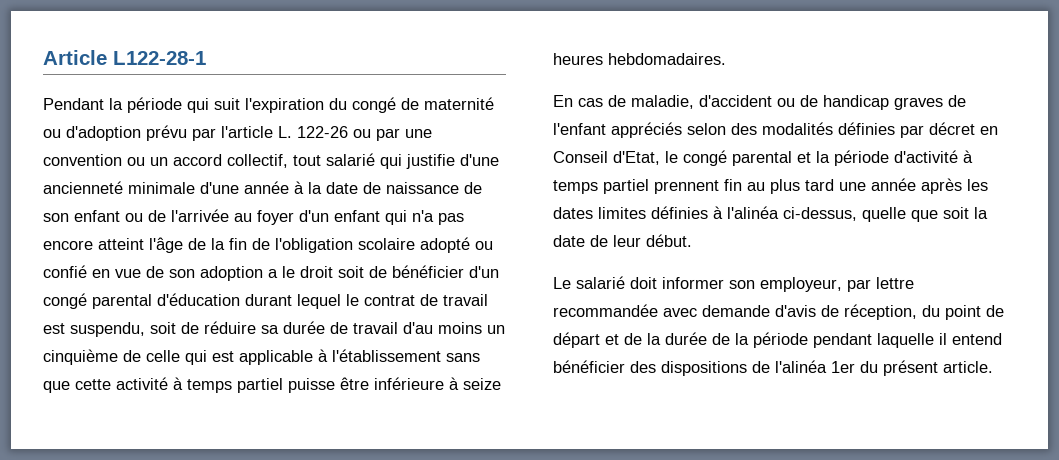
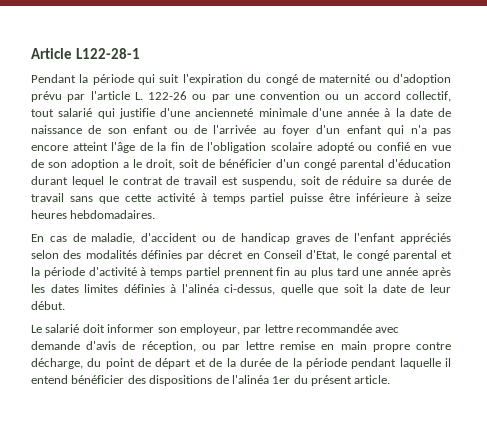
[300,266,333,278] droit -> [146,159,175,170] droit,
[403,322,505,334] [43,349,441,365] d'au moins un cinquième de celle qui est applicable à l'établissement -> (64, 197) none
(917, 312) none -> [201,341,452,352] [31,358,83,369] ou par lettre remise en main propre contre décharge,

